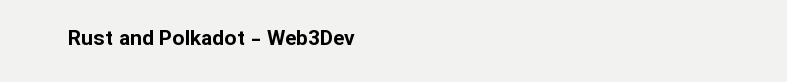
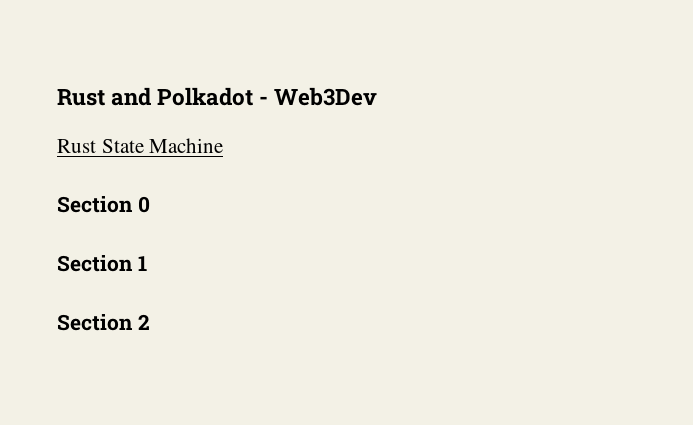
(355, 37) none -> [57,138,224,153] [57,196,150,213] [57,255,147,272] [57,314,150,331] // Rust State Machine // Section 0 // Section 1 // Section 2

